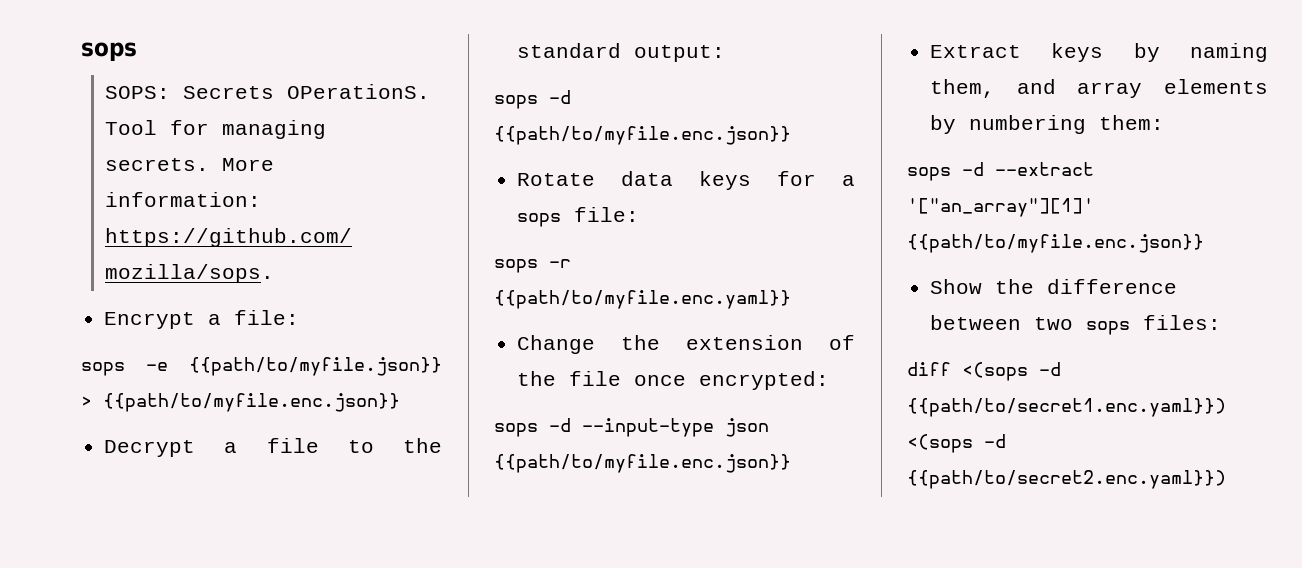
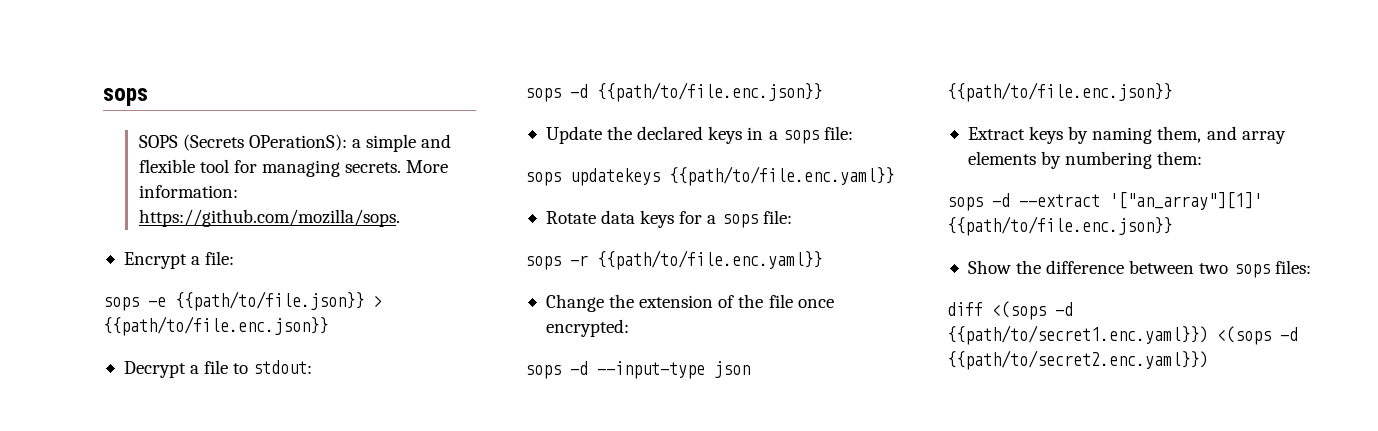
[105,84,431,99] [105,120,158,135] SOPS: Secrets OPerationS. Tool -> [138,134,452,152] [138,159,229,173] SOPS (Secrets OPerationS): a simple and flexible tool
[189,357,442,376] [81,393,400,412] {{path/to/myfile.json}} > {{path/to/myfile.enc.json}} -> [175,291,382,311] [103,316,328,336] {{path/to/file.json}} > {{path/to/file.enc.json}}
[403,438,442,453] [517,43,726,62] [494,90,571,109] [494,126,791,145] the standard output: // sops -d {{path/to/myfile.enc.json}} -> [253,360,313,374] [525,82,822,102] [545,126,853,144] [525,166,894,186] stdout: // sops -d {{path/to/file.enc.json}} // Update the declared keys in a sops file: // sops updatekeys {{path/to/file.enc.yaml}}
[494,290,791,309] {{path/to/myfile.enc.yaml}} -> [597,250,822,270] {{path/to/file.enc.yaml}}
[494,454,791,473] {{path/to/myfile.enc.json}} -> [947,82,1172,102] {{path/to/file.enc.json}}
[907,234,1204,253] {{path/to/myfile.enc.json}} -> [947,216,1172,236] {{path/to/file.enc.json}}

